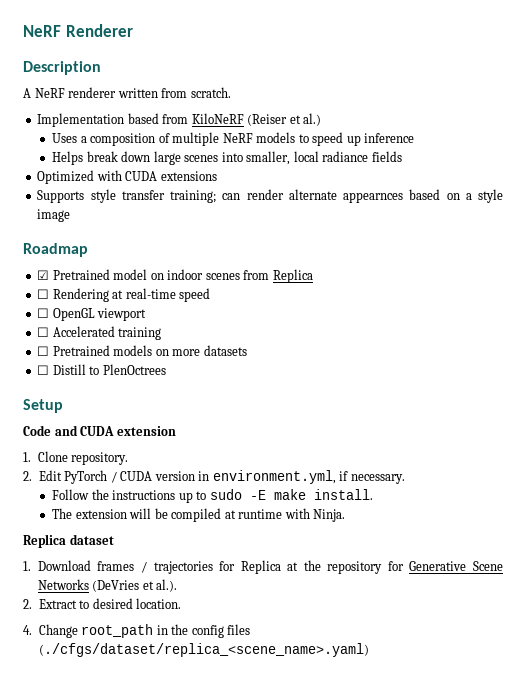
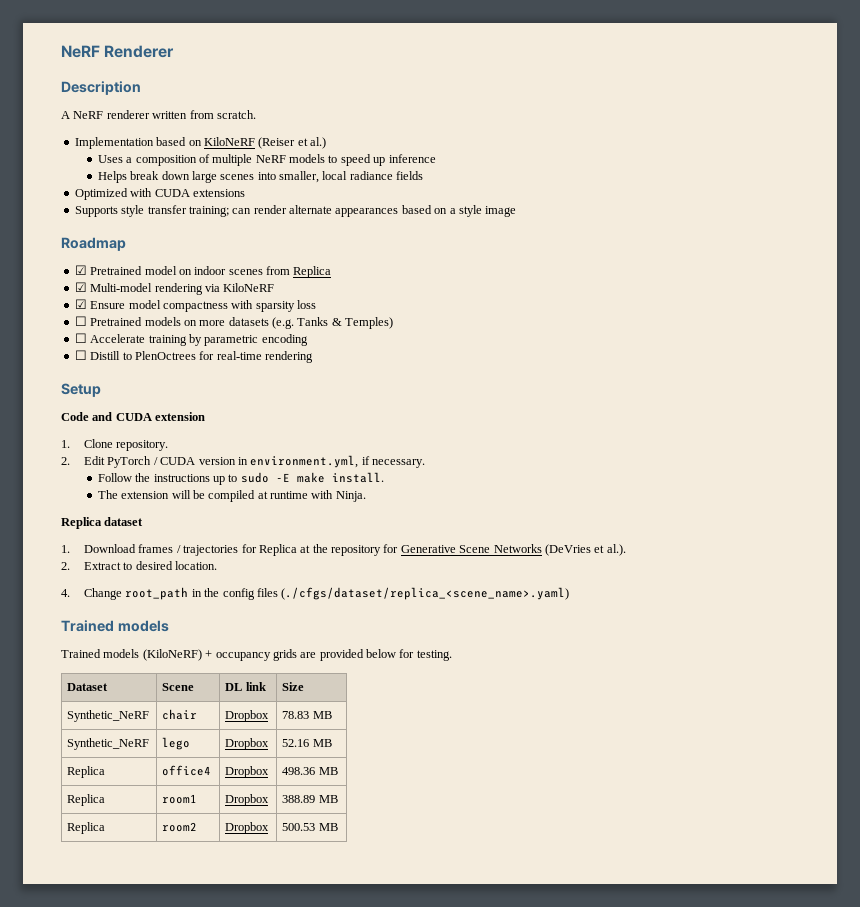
[162,114,189,124] from -> [188,140,202,146] on
[343,192,404,203] appearnces -> [335,208,399,217] appearances
[37,288,211,302] [37,308,147,321] [37,326,162,340] ☐ Rendering at real-time speed // ☐ OpenGL viewport // ☐ Accelerated training -> [74,282,275,295] [74,299,316,312] ☑ Multi-model rendering via KiloNeRF // ☑ Ensure model compactness with sparsity loss
(247, 350) none -> [272,317,394,329] [74,333,308,346] (e.g. Tanks & Temples) // ☐ Accelerate training by parametric encoding
(166, 369) none -> [199,351,313,363] for real-time rendering
(369, 650) none -> [61,620,169,632] [61,649,452,661] [67,683,109,691] [162,683,195,691] [225,682,266,691] [282,682,305,691] [67,710,150,722] [162,709,198,720] [225,710,270,722] [282,711,332,719] [67,738,150,750] [162,737,191,750] [225,738,270,750] [282,739,332,747] [67,766,106,778] [162,765,212,776] [225,766,270,778] [282,767,338,775] [67,794,106,806] [162,794,198,804] [225,794,270,806] [282,795,338,803] [67,822,106,834] [162,822,198,832] [225,822,270,834] [282,823,338,831] // Trained models // Trained models (KiloNeRF) + occupancy grids are provided below for testing. // Dataset | Scene | DL link | Size // Synthetic_NeRF | chair | Dropbox | 78.83 MB // Synthetic_NeRF | lego | Dropbox | 52.16 MB // Replica | office4 | Dropbox | 498.36 MB // Replica | room1 | Dropbox | 388.89 MB // Replica | room2 | Dropbox | 500.53 MB

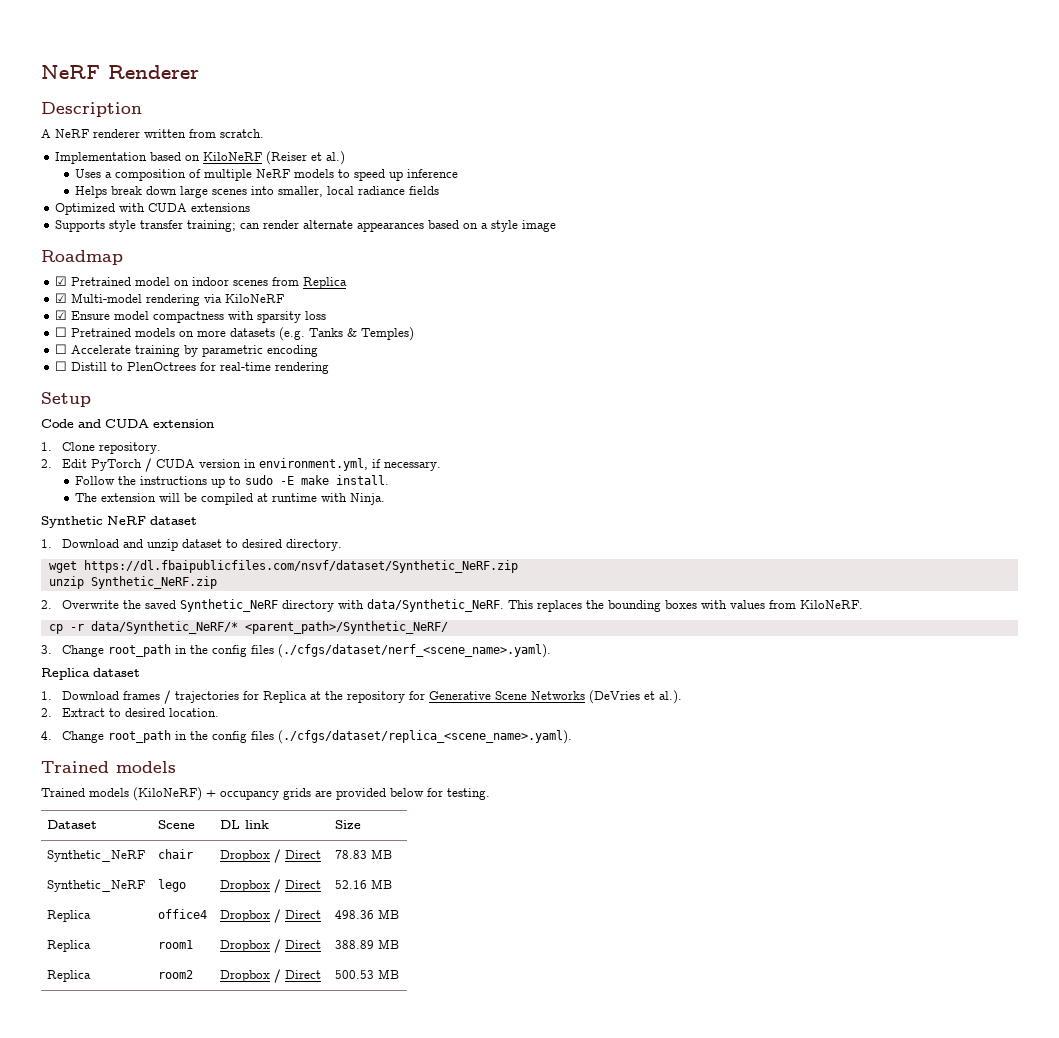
(366, 496) none -> [41,516,197,528] [41,539,342,551] [48,560,518,573] [48,576,217,589] [41,599,863,612] [48,621,448,634] [41,644,551,658] // Synthetic NeRF dataset // 1. Download and unzip dataset to desired directory. // wget https://dl.fbaipublicfiles.com/nsvf/dataset/Synthetic_NeRF.zip // unzip Synthetic_NeRF.zip // 2. Overwrite the saved Synthetic_NeRF directory with data/Synthetic_NeRF. This replaces the bounding boxes with values from KiloNeRF. // cp -r data/Synthetic_NeRF/* <parent_path>/Synthetic_NeRF/ // 3. Change root_path in the config files (./cfgs/dataset/nerf_<scene_name>.yaml).
[281,587,570,600] (./cfgs/dataset/replica_<scene_name>.yaml) -> [277,730,572,744] (./cfgs/dataset/replica_<scene_name>.yaml).
(270, 716) none -> [274,849,322,863] / Direct
(270, 744) none -> [274,879,322,893] / Direct
(270, 772) none -> [274,909,322,923] / Direct
(270, 800) none -> [274,939,322,953] / Direct
(270, 828) none -> [274,969,322,983] / Direct

